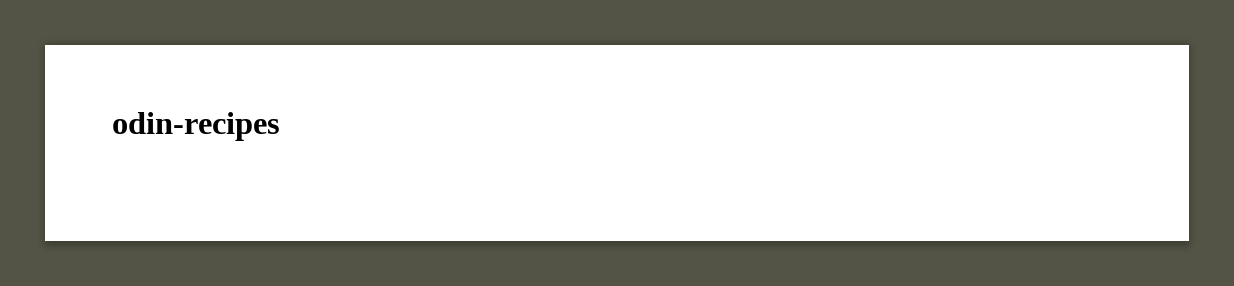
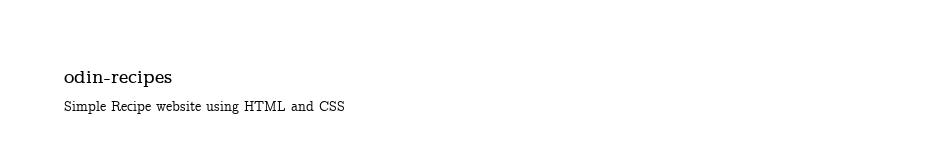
(280, 126) none -> [64,101,345,114] // Simple Recipe website using HTML and CSS

